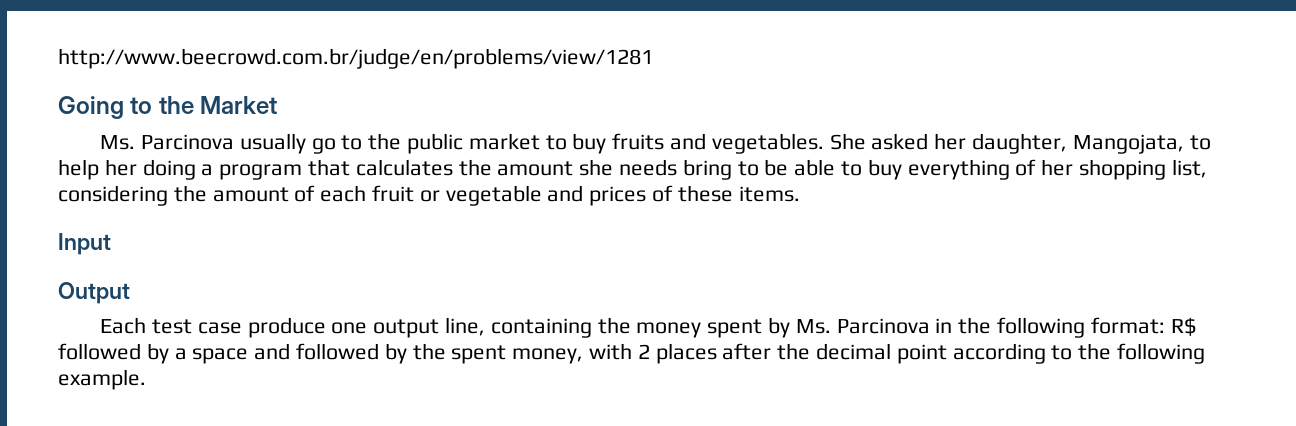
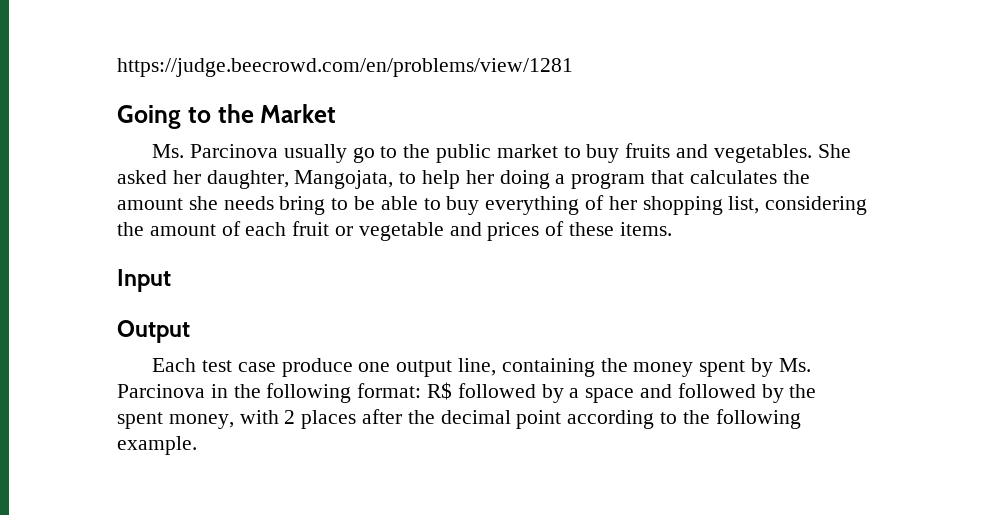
[58,48,653,69] http://www.beecrowd.com.br/judge/en/problems/view/1281 -> [117,58,573,77] https://judge.beecrowd.com/en/problems/view/1281

